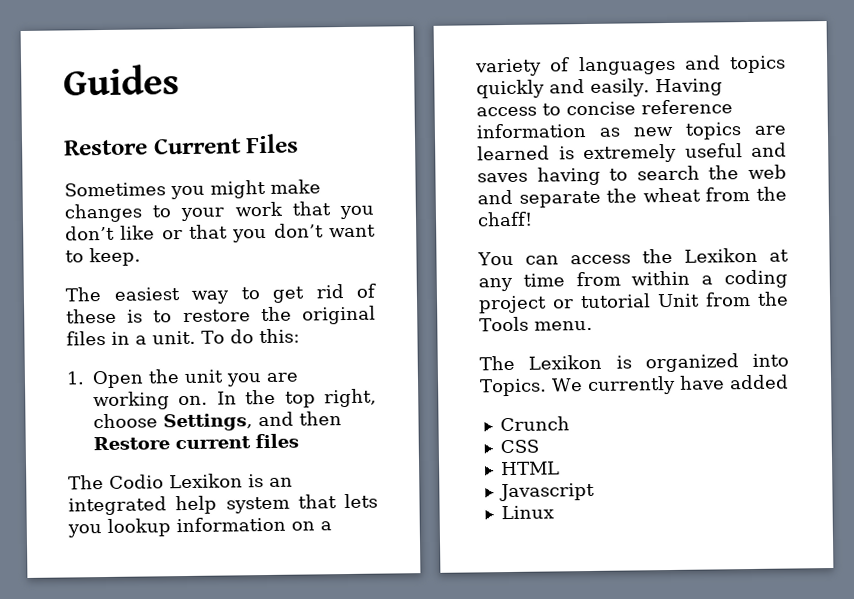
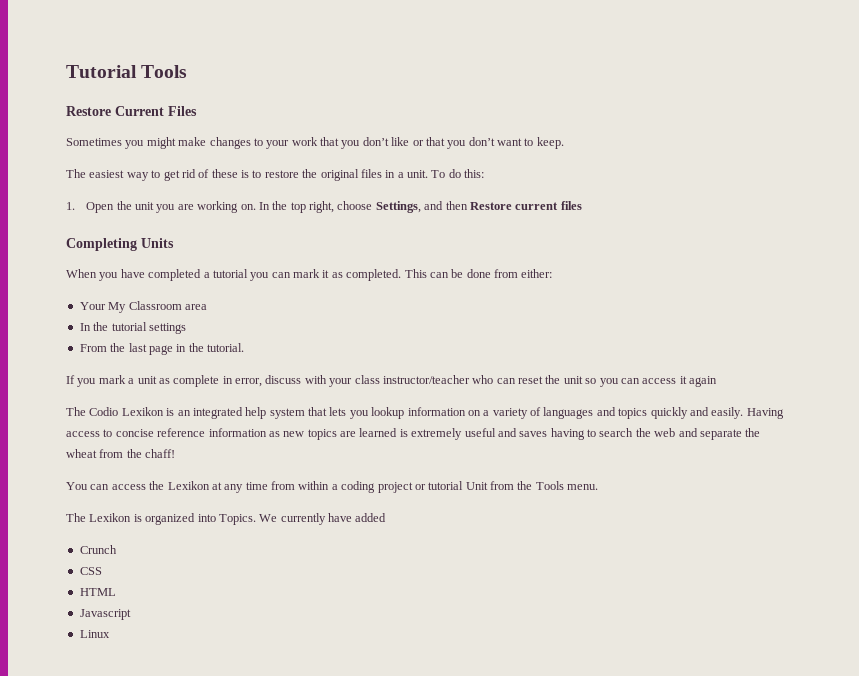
[63,64,180,96] Guides -> [66,65,188,78] Tutorial Tools
(299, 441) none -> [66,238,174,251] [66,269,553,281] [79,301,207,313] [79,322,186,334] [79,343,244,355] [66,375,717,387] // Completing Units // When you have completed a tutorial you can mark it as completed. This can be done from either: // Your My Classroom area // In the tutorial settings // From the last page in the tutorial. // If you mark a unit as complete in error, discuss with your class instructor/teacher who can reset the unit so you can access it again

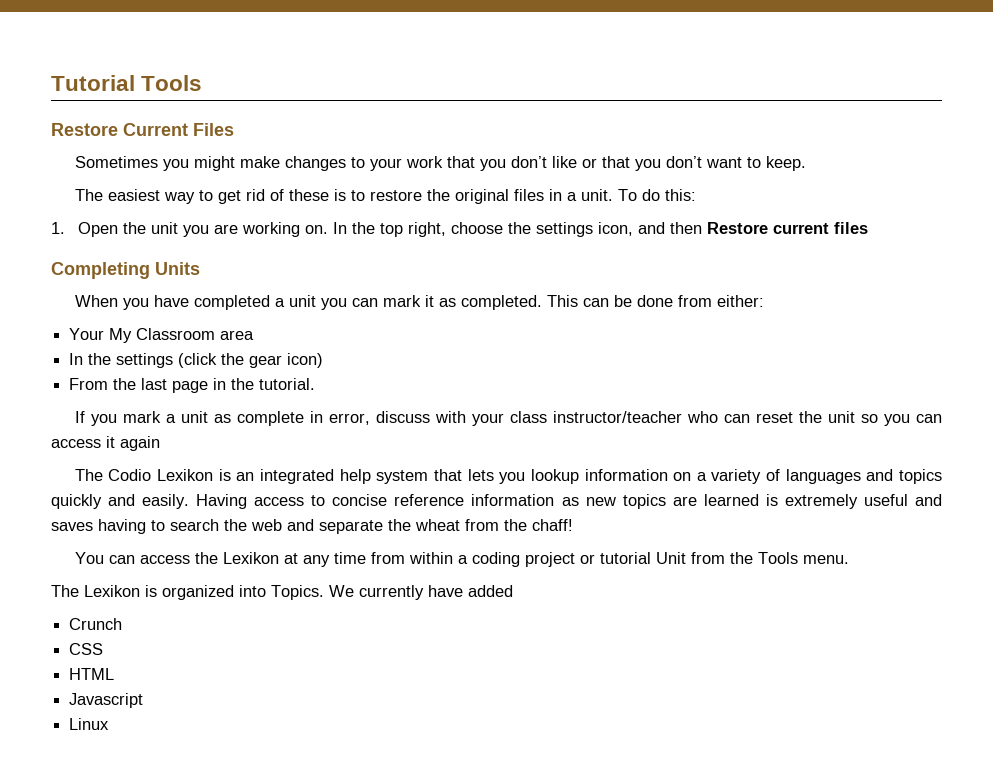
[375,201,421,213] Settings, -> [508,222,634,237] the settings icon,
[212,269,248,278] tutorial -> [288,295,316,307] unit
[111,322,186,334] tutorial settings -> [116,353,324,368] settings (click the gear icon)

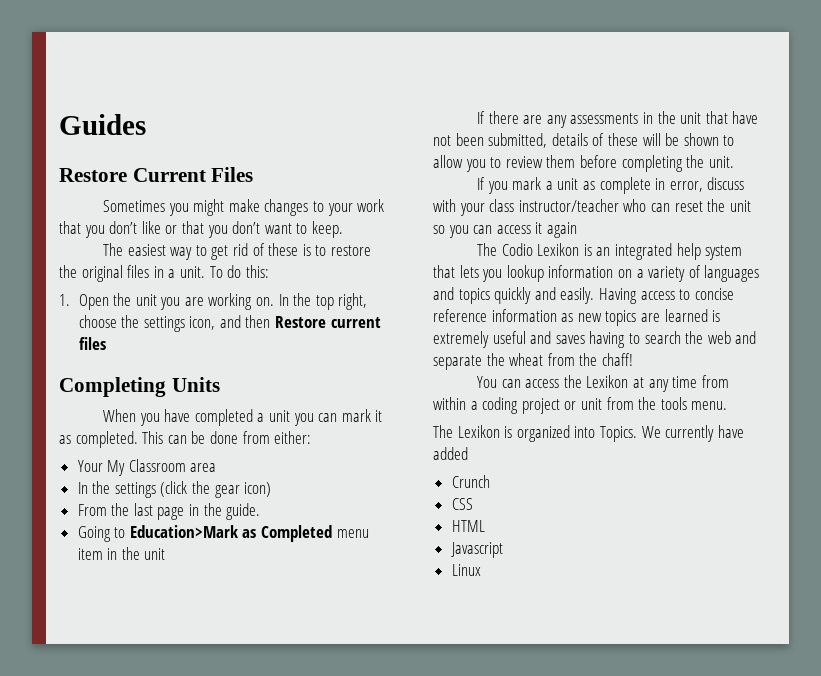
[51,75,203,91] Tutorial Tools -> [59,114,146,135] Guides
[259,378,316,390] tutorial. -> [226,503,261,520] [77,525,369,542] [77,547,166,560] [477,111,759,128] [433,133,735,148] [433,155,734,172] guide. // Going to Education>Mark as Completed menu item in the unit // If there are any assessments in the unit that have not been submitted, details of these will be shown to allow you to review them before completing the unit.
[599,552,798,564] tutorial Unit from the Tools -> [580,397,687,410] unit from the tools

